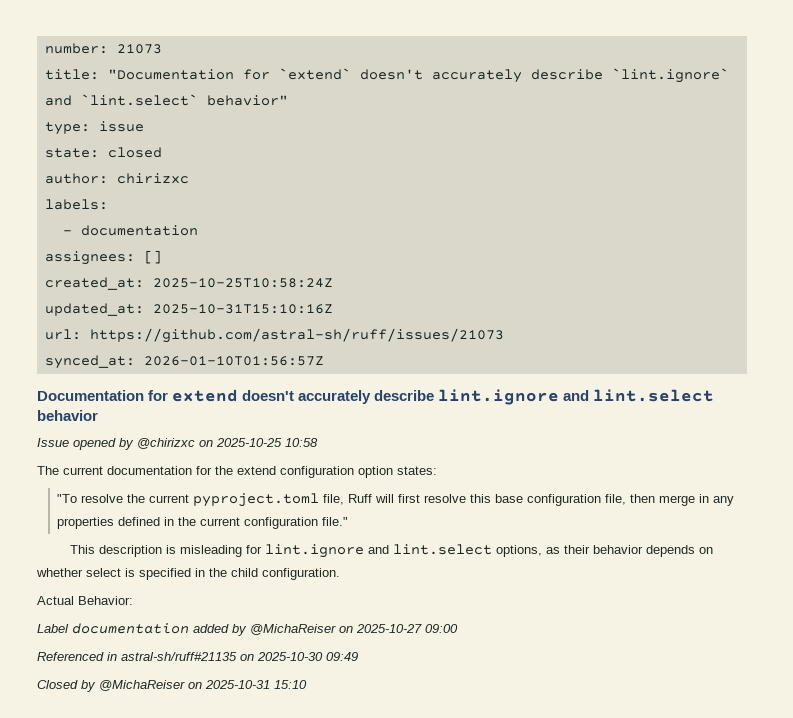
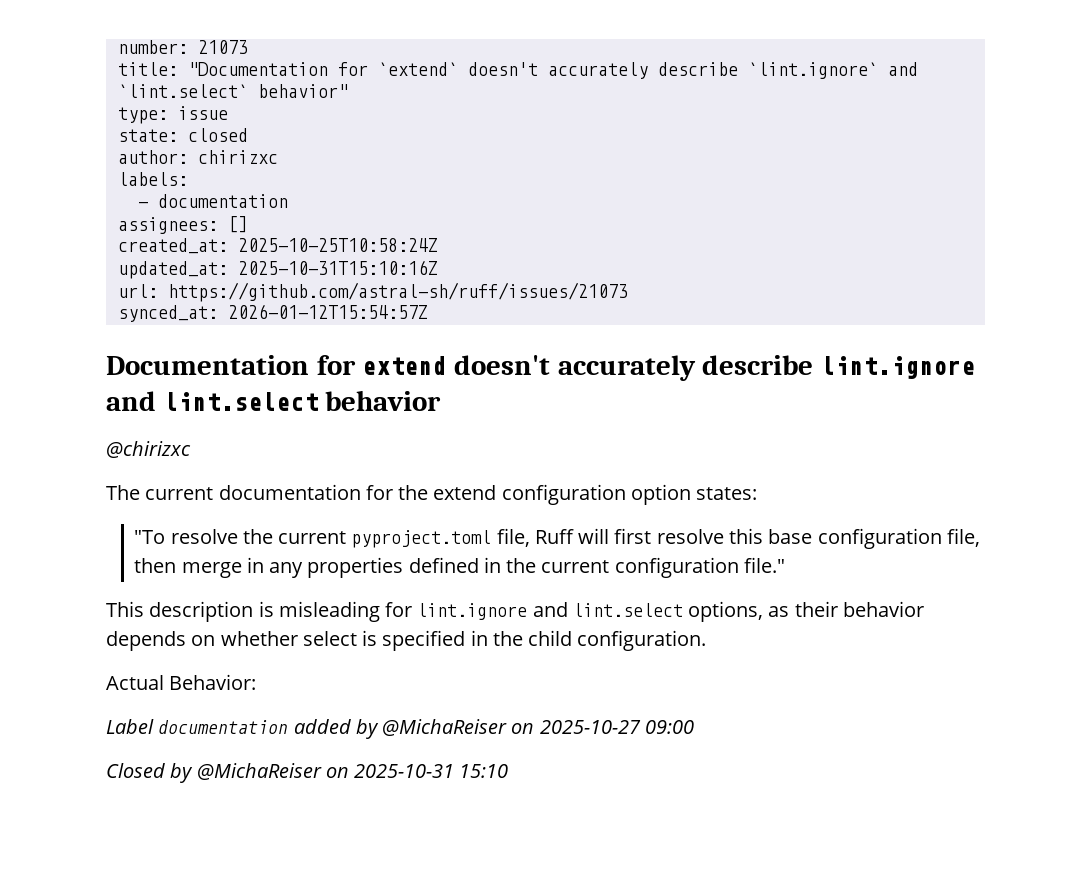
[143,356,324,366] 2026-01-10T01:56:57Z -> [227,304,428,319] 2026-01-12T15:54:57Z
[37,438,318,450] Issue opened by @chirizxc on 2025-10-25 10:58 -> [106,441,191,458] @chirizxc
[37,652,358,661] // Referenced in astral-sh/ruff#21135 on 2025-10-30 09:49 -> (694, 727) none

